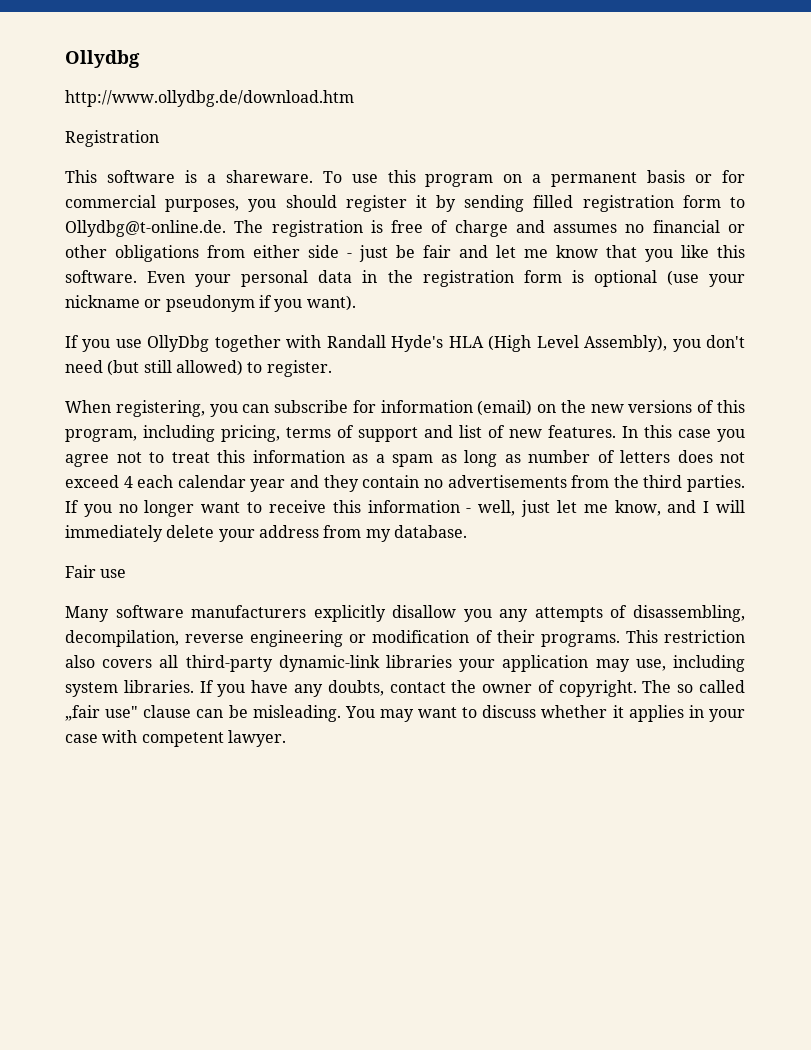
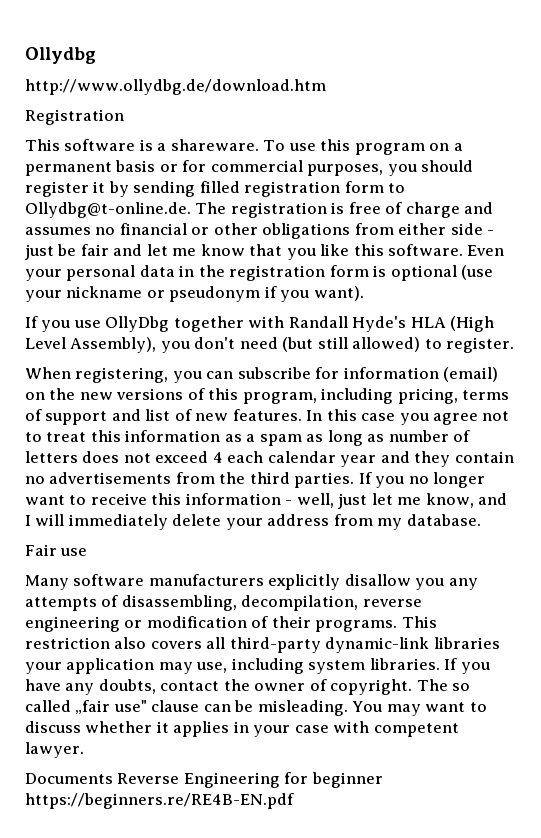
(286, 738) none -> [25,772,383,788] [25,793,294,809] // Documents Reverse Engineering for beginner https://beginners.re/RE4B-EN.pdf

